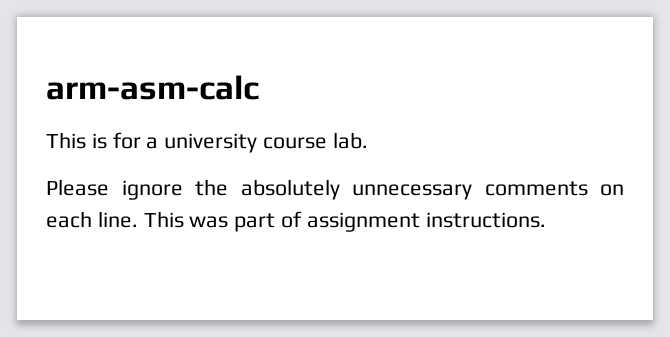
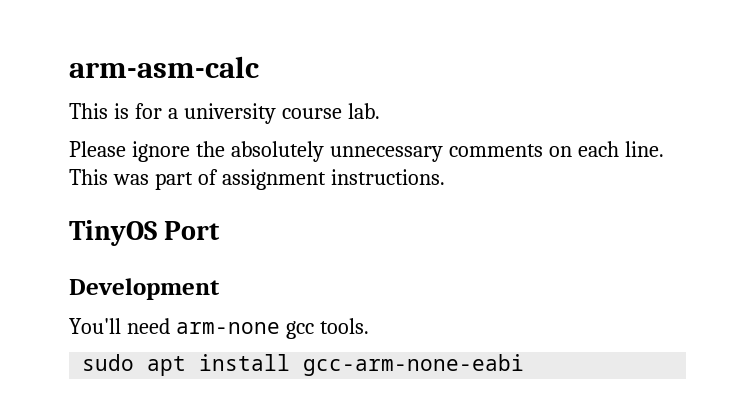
(546, 220) none -> [69,220,221,246] [69,278,220,300] [69,318,369,339] [82,354,525,376] // TinyOS Port // Development // You'll need arm-none gcc tools. // sudo apt install gcc-arm-none-eabi

